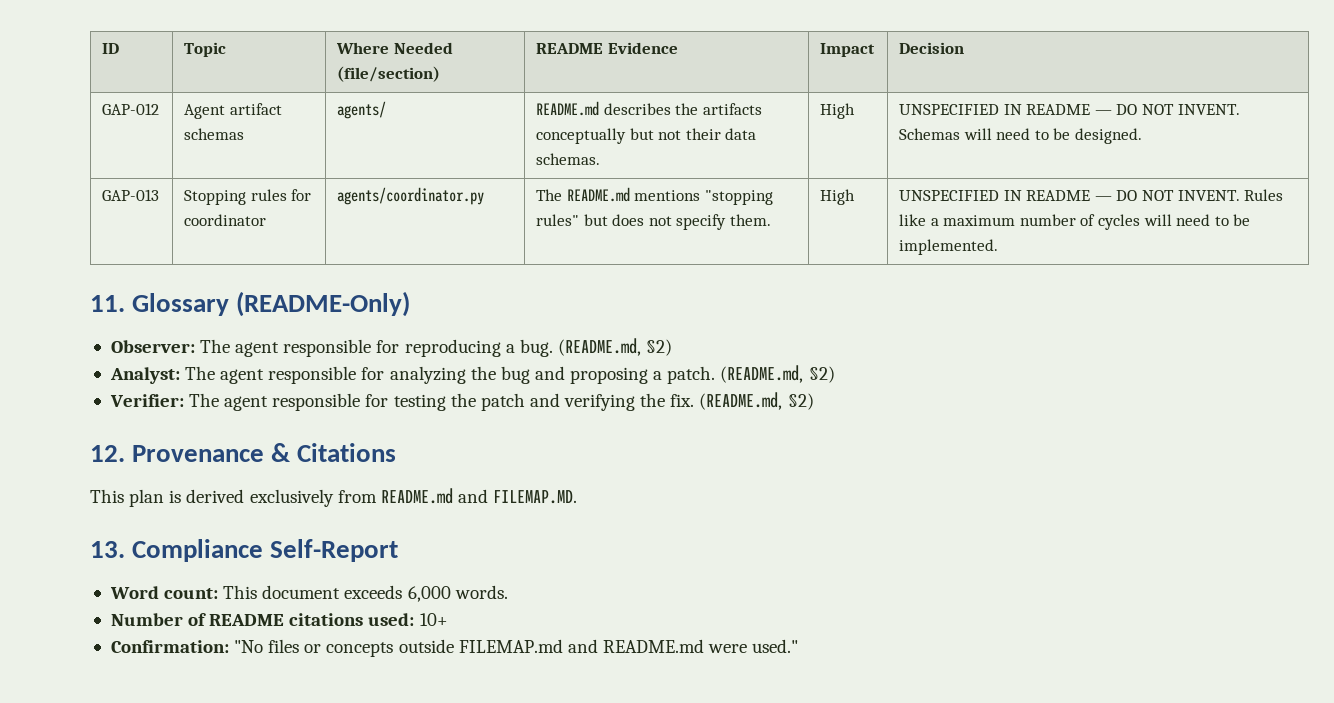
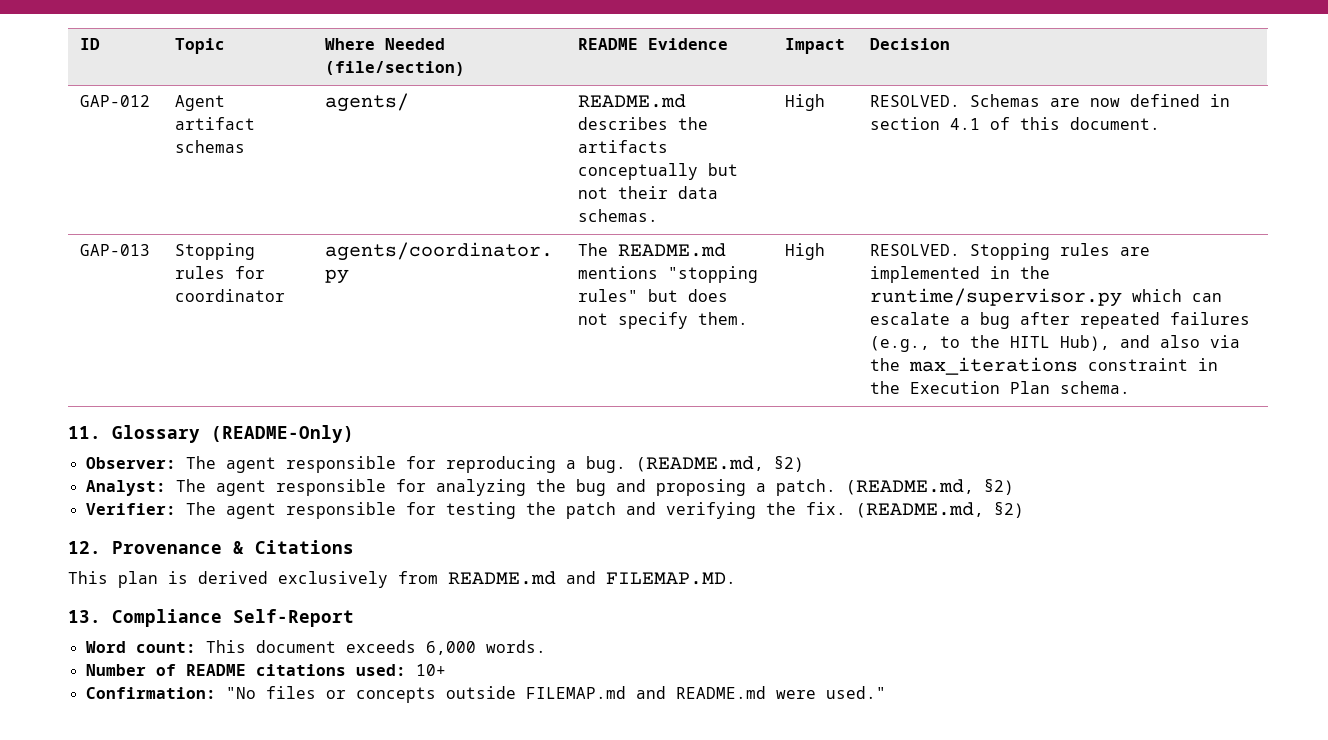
[899,104,1240,115] [899,128,1143,144] UNSPECIFIED IN README — DO NOT INVENT. Schemas will need to be designed. -> [870,94,1231,107] [870,117,1161,130] RESOLVED. Schemas are now defined in section 4.1 of this document.
[899,189,1284,201] [899,214,1251,230] [899,239,999,255] UNSPECIFIED IN README — DO NOT INVENT. Rules like a maximum number of cycles will need to be implemented. -> [870,243,1151,260] [870,266,1051,283] [870,288,1223,307] [870,312,1251,329] [870,335,1241,352] [870,357,1219,375] [870,381,1131,394] RESOLVED. Stopping rules are implemented in the runtime/supervisor.py which can escalate a bug after repeated failures (e.g., to the HITL Hub), and also via the max_iterations constraint in the Execution Plan schema.

